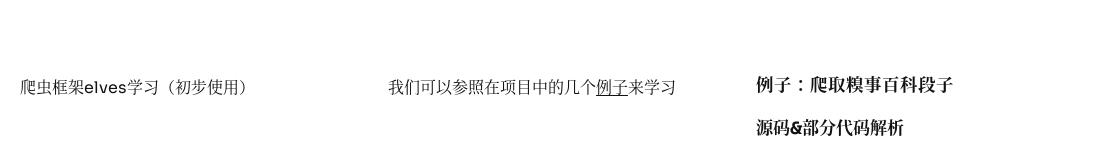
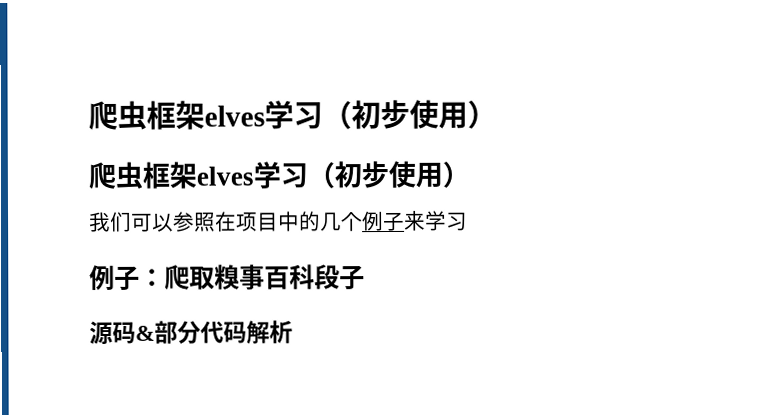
[20,79,255,96] 爬虫框架elves学习（初步使用） -> [88,99,497,131] [88,160,470,190] 爬虫框架elves学习（初步使用） // 爬虫框架elves学习（初步使用）

